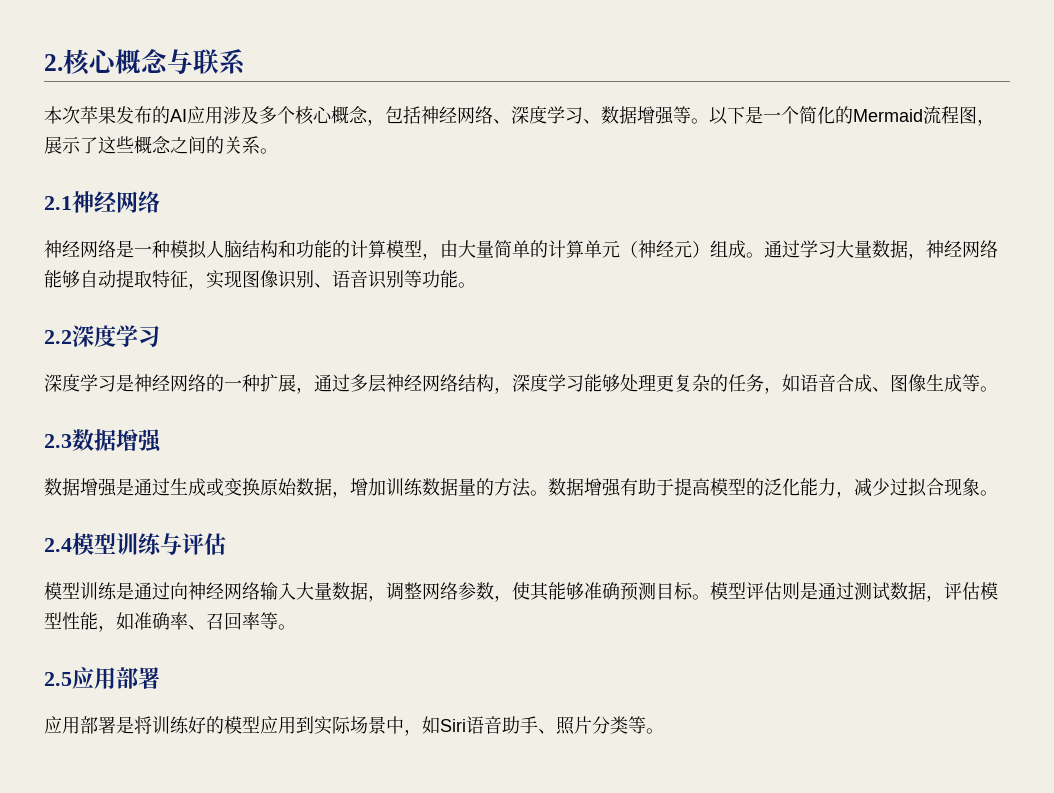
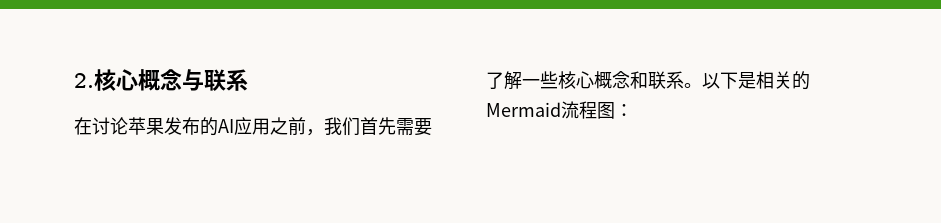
[44,106,80,124] 本次 -> [74,117,128,135] 在讨论
[223,106,995,126] [44,136,278,154] [44,191,160,213] [44,240,998,260] [44,270,476,290] [44,325,160,347] [44,374,998,394] [44,429,162,453] [44,478,998,498] [44,533,226,555] [44,582,998,602] [44,612,296,632] [44,667,160,689] [44,716,664,736] 涉及多个核心概念，包括神经网络、深度学习、数据增强等。以下是一个简化的Mermaid流程图，展示了这些概念之间的关系。 // 2.1神经网络 // 神经网络是一种模拟人脑结构和功能的计算模型，由大量简单的计算单元（神经元）组成。通过学习大量数据，神经网络能够自动提取特征，实现图像识别、语音识别等功能。 // 2.2深度学习 // 深度学习是神经网络的一种扩展，通过多层神经网络结构，深度学习能够处理更复杂的任务，如语音合成、图像生成等。 // 2.3数据增强 // 数据增强是通过生成或变换原始数据，增加训练数据量的方法。数据增强有助于提高模型的泛化能力，减少过拟合现象。 // 2.4模型训练与评估 // 模型训练是通过向神经网络输入大量数据，调整网络参数，使其能够准确预测目标。模型评估则是通过测试数据，评估模型性能，如准确率、召回率等。 // 2.5应用部署 // 应用部署是将训练好的模型应用到实际场景中，如Siri语音助手、照片分类等。 -> [270,117,432,136] [486,71,810,90] [486,101,633,119] 之前，我们首先需要了解一些核心概念和联系。以下是相关的Mermaid流程图：

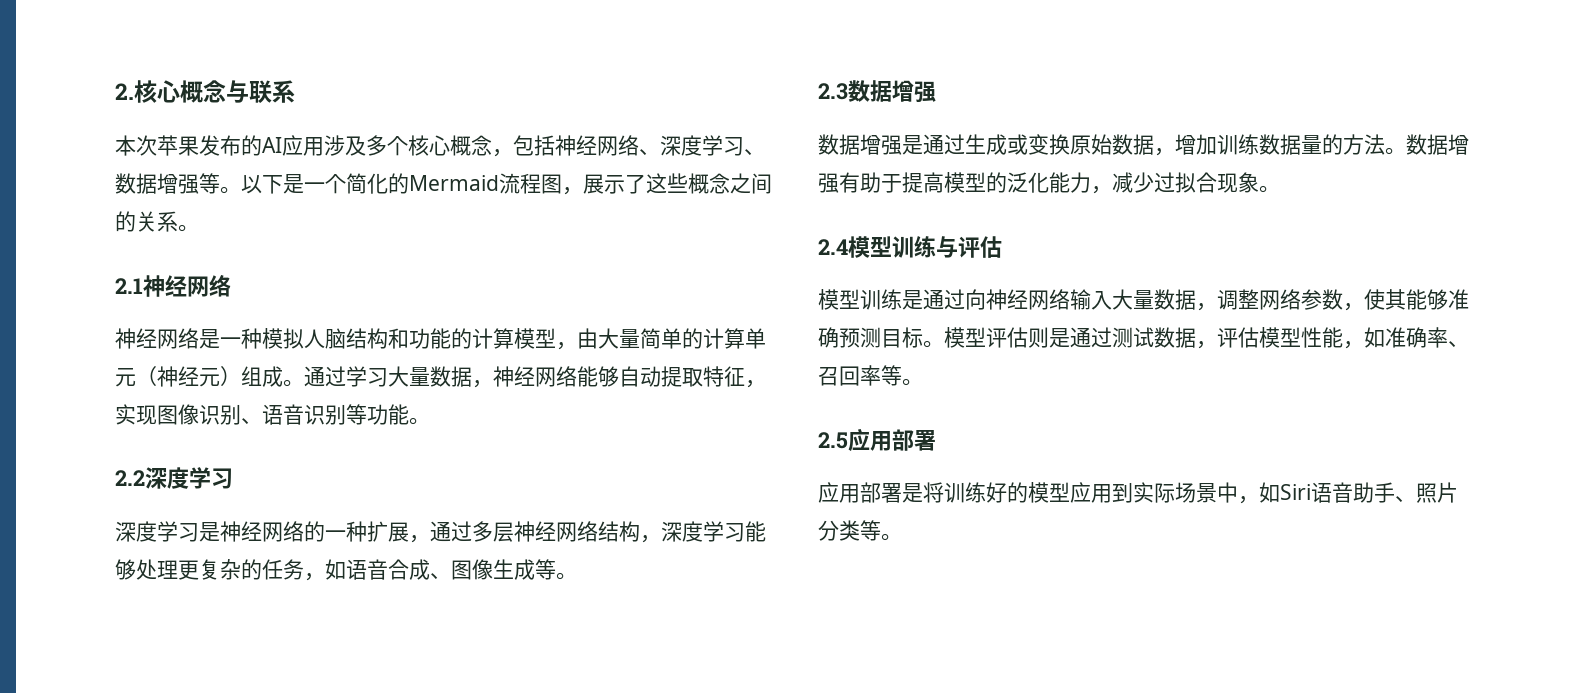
[74,117,128,135] 在讨论 -> [115,135,157,156] 本次
[270,117,432,136] [486,71,810,90] [486,101,633,119] 之前，我们首先需要了解一些核心概念和联系。以下是相关的Mermaid流程图： -> [324,135,765,157] [115,173,772,195] [115,211,199,232] [115,274,231,297] [115,328,766,350] [115,366,766,388] [115,404,430,425] [115,467,233,489] [115,521,766,543] [115,559,577,581] [818,80,936,103] [818,134,1469,156] [818,172,1280,194] [818,235,1002,258] [818,289,1469,311] [818,327,1469,349] [818,365,923,386] [818,428,936,452] [818,482,1458,504] [818,520,902,541] 涉及多个核心概念，包括神经网络、深度学习、数据增强等。以下是一个简化的Mermaid流程图，展示了这些概念之间的关系。 // 2.1神经网络 // 神经网络是一种模拟人脑结构和功能的计算模型，由大量简单的计算单元（神经元）组成。通过学习大量数据，神经网络能够自动提取特征，实现图像识别、语音识别等功能。 // 2.2深度学习 // 深度学习是神经网络的一种扩展，通过多层神经网络结构，深度学习能够处理更复杂的任务，如语音合成、图像生成等。 // 2.3数据增强 // 数据增强是通过生成或变换原始数据，增加训练数据量的方法。数据增强有助于提高模型的泛化能力，减少过拟合现象。 // 2.4模型训练与评估 // 模型训练是通过向神经网络输入大量数据，调整网络参数，使其能够准确预测目标。模型评估则是通过测试数据，评估模型性能，如准确率、召回率等。 // 2.5应用部署 // 应用部署是将训练好的模型应用到实际场景中，如Siri语音助手、照片分类等。

